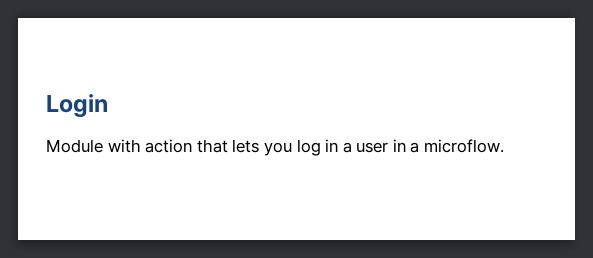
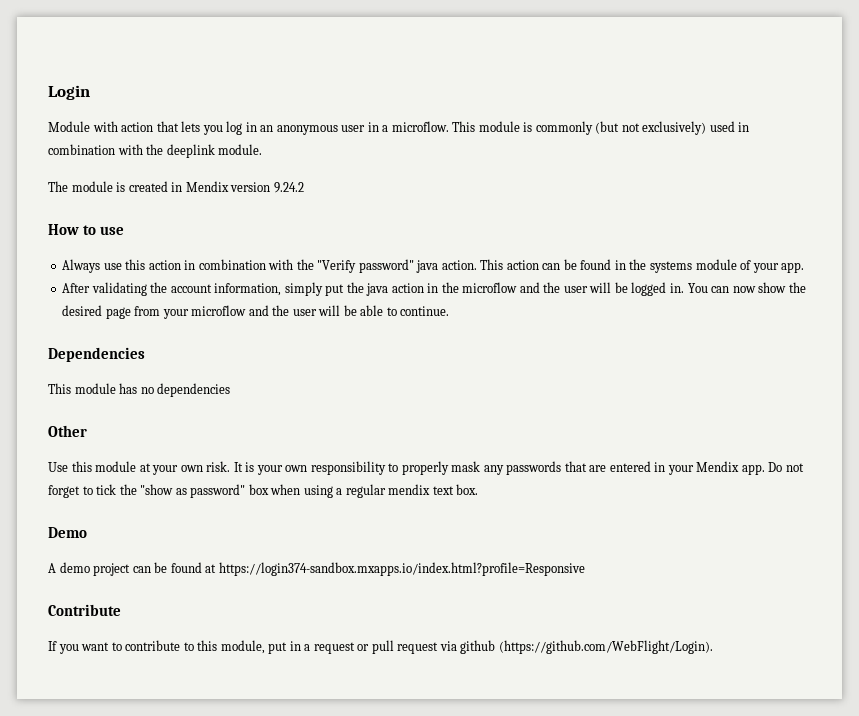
[342,142,352,153] a -> [260,125,338,135] an anonymous
(505, 146) none -> [452,121,750,135] [48,144,263,158] [48,181,304,193] [48,224,125,235] [62,259,805,273] [62,282,806,296] [62,305,450,319] [48,347,145,362] [48,383,231,397] [48,425,87,437] [48,461,804,475] [48,484,479,498] [48,527,87,538] [48,562,585,576] [48,604,121,616] [48,640,713,654] This module is commonly (but not exclusively) used in combination with the deeplink module. // The module is created in Mendix version 9.24.2 // How to use // Always use this action in combination with the "Verify password" java action. This action can be found in the systems module of your app. // After validating the account information, simply put the java action in the microflow and the user will be logged in. You can now show the desired page from your microflow and the user will be able to continue. // Dependencies // This module has no dependencies // Other // Use this module at your own risk. It is your own responsibility to properly mask any passwords that are entered in your Mendix app. Do not forget to tick the "show as password" box when using a regular mendix text box. // Demo // A demo project can be found at https://login374-sandbox.mxapps.io/index.html?profile=Responsive // Contribute // If you want to contribute to this module, put in a request or pull request via github (https://github.com/WebFlight/Login).

